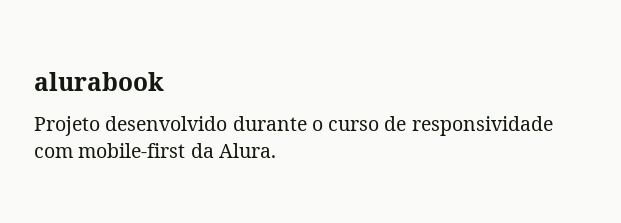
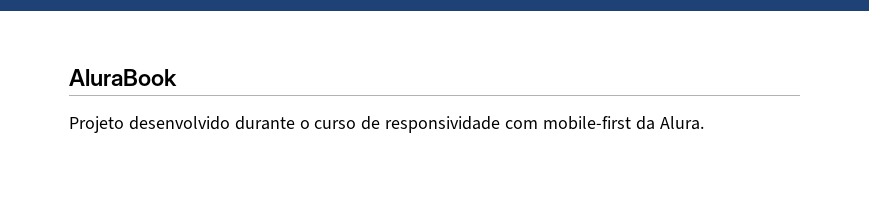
[34,72,164,91] alurabook -> [69,69,177,86] AluraBook

